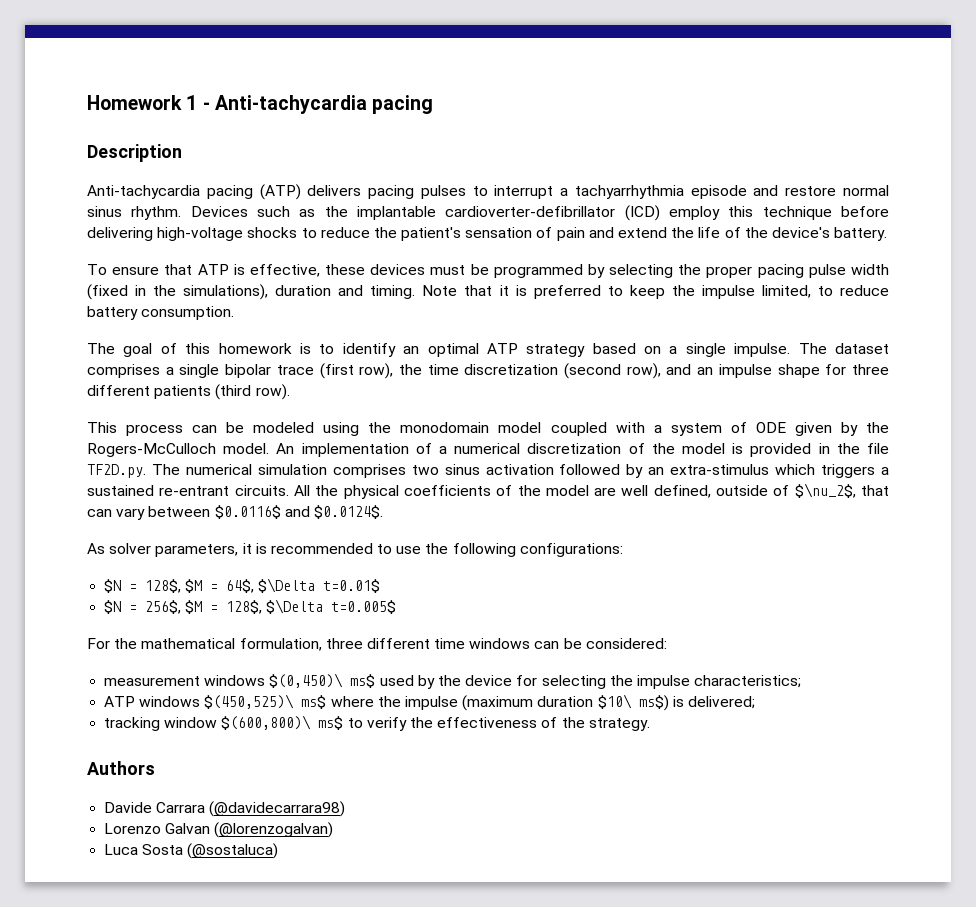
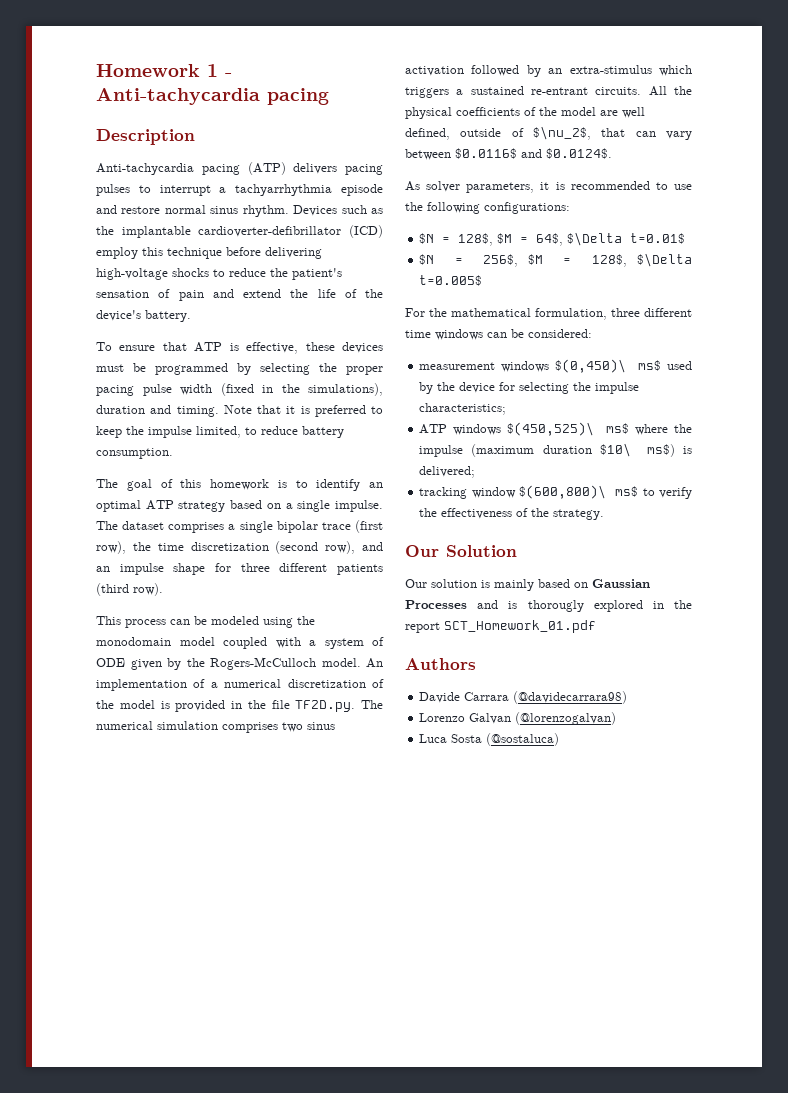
(650, 724) none -> [405,545,517,557] [405,579,650,591] [405,600,692,612] [405,620,596,633] // Our Solution // Our solution is mainly based on Gaussian Processes and is thorougly explored in the report SCT_Homework_01.pdf

